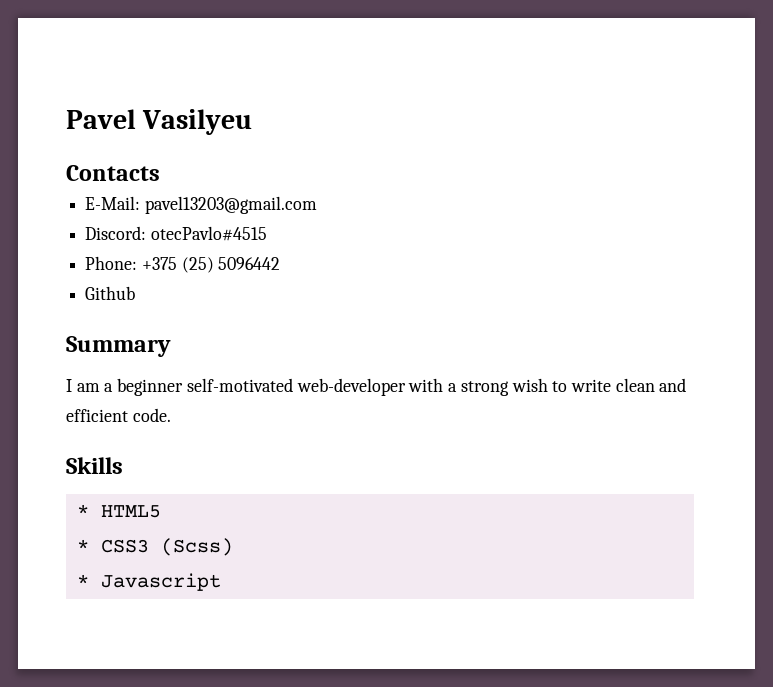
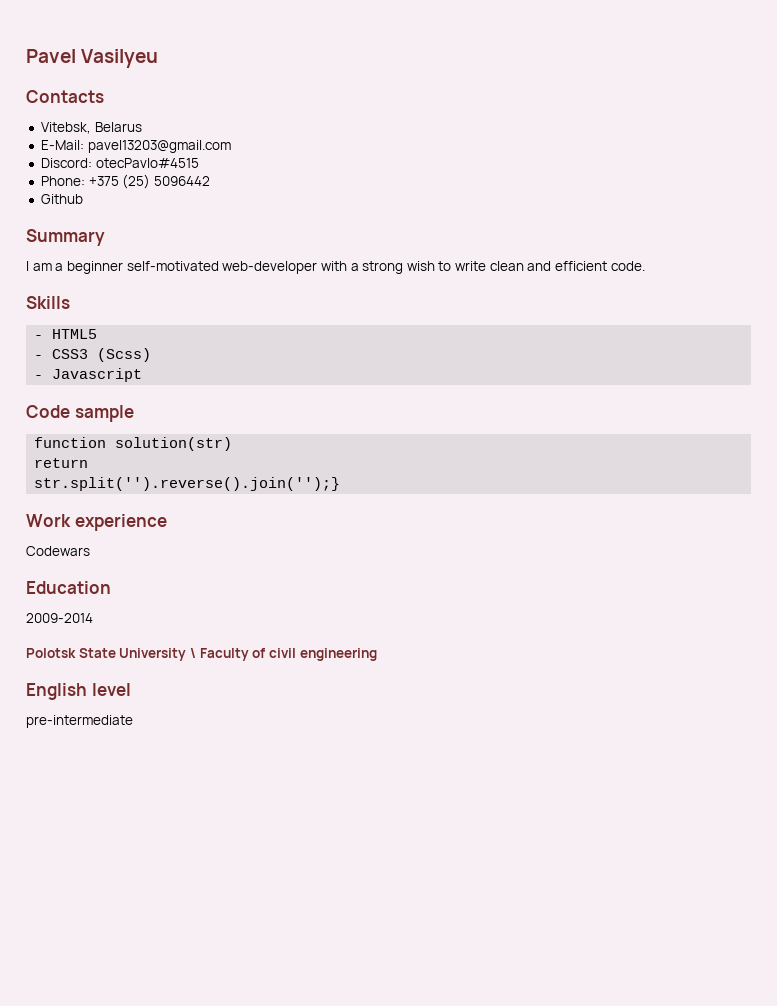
(160, 173) none -> [40,122,142,134] // Vitebsk, Belarus
[76,504,89,517] * -> [34,335,44,339] -
[76,539,89,552] * -> [34,355,44,359] -
[76,574,89,587] * -> [34,375,44,379] -
(221, 582) none -> [26,405,134,422] [34,437,233,451] [34,458,89,468] [34,477,341,491] [26,514,167,531] [26,546,90,556] [26,581,111,594] [26,613,93,623] [26,648,377,661] [26,683,131,700] [26,715,133,728] // Code sample // function solution(str) // return // str.split('').reverse().join('');} // Work experience // Codewars // Education // 2009-2014 // Polotsk State University \ Faculty of civil engineering // English level // pre-intermediate

